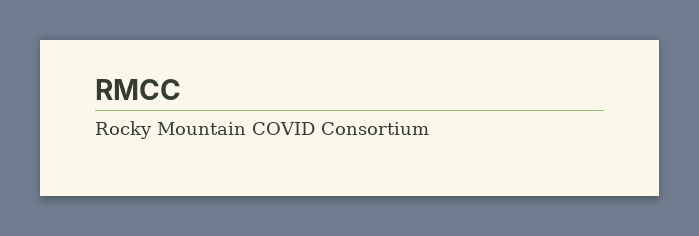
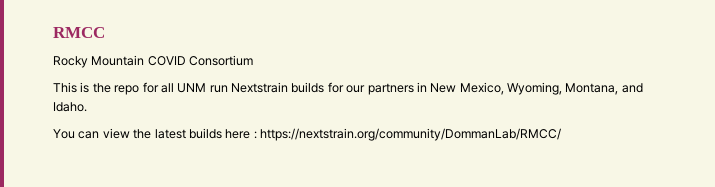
(429, 128) none -> [53,82,643,95] [53,102,87,112] [53,128,561,141] // This is the repo for all UNM run Nextstrain builds for our partners in New Mexico, Wyoming, Montana, and Idaho. // You can view the latest builds here : https://nextstrain.org/community/DommanLab/RMCC/

